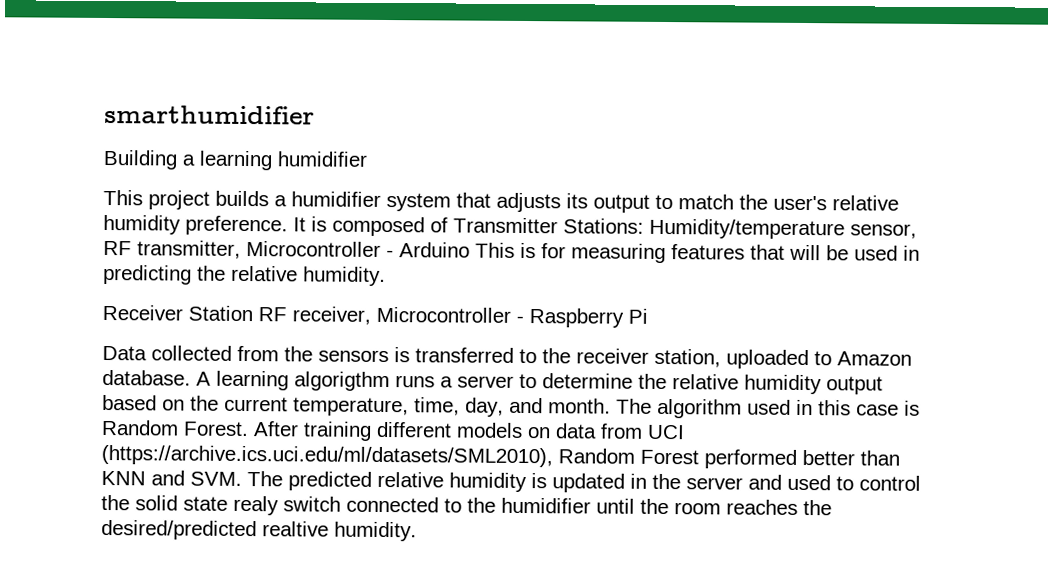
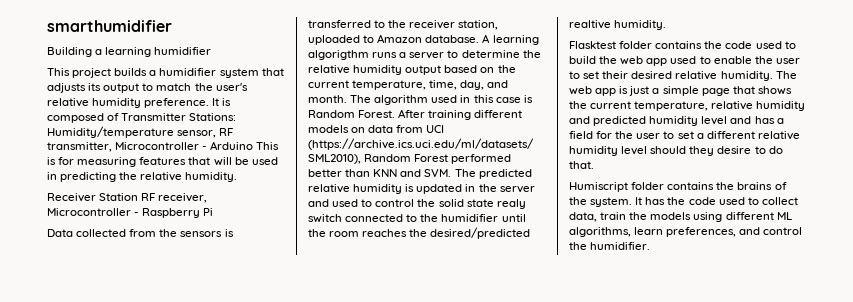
(417, 531) none -> [569,41,796,49] [569,56,800,66] [569,71,797,81] [569,86,792,96] [569,101,806,111] [569,116,784,126] [569,131,800,140] [569,146,783,156] [569,161,594,169] [569,182,787,192] [569,197,798,207] [569,212,792,222] [569,227,803,237] [569,242,651,250] // Flasktest folder contains the code used to build the web app used to enable the user to set their desired relative humidity. The web app is just a simple page that shows the current temperature, relative humidity and predicted humidity level and has a field for the user to set a different relative humidity level should they desire to do that. // Humiscript folder contains the brains of the system. It has the code used to collect data, train the models using different ML algorithms, learn preferences, and control the humidifier.

